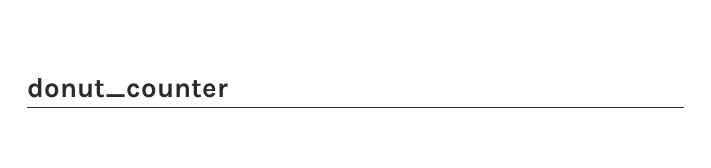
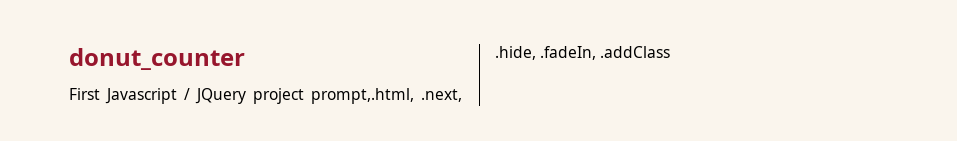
(228, 88) none -> [69,88,462,104] [495,46,671,60] // First Javascript / JQuery project prompt,.html, .next, .hide, .fadeIn, .addClass

